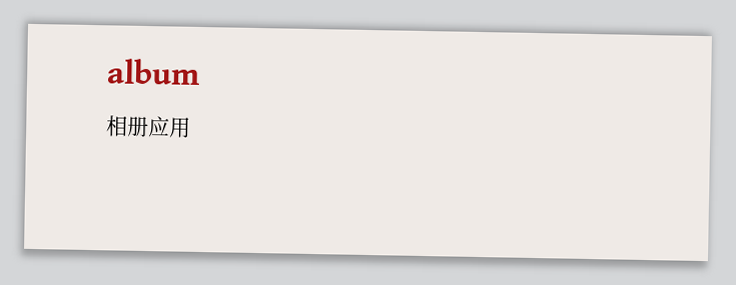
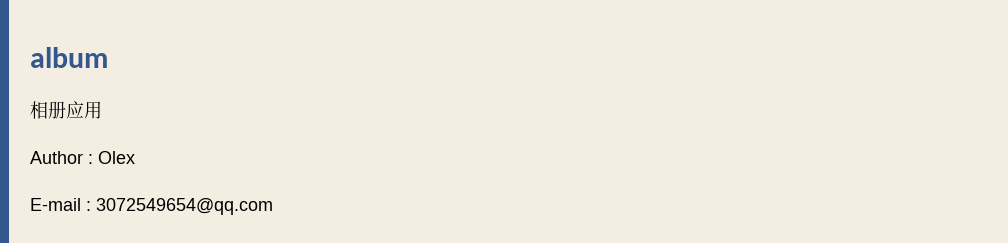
(191, 127) none -> [30,151,135,164] [30,198,273,215] // Author : Olex // E-mail : 3072549654@qq.com

